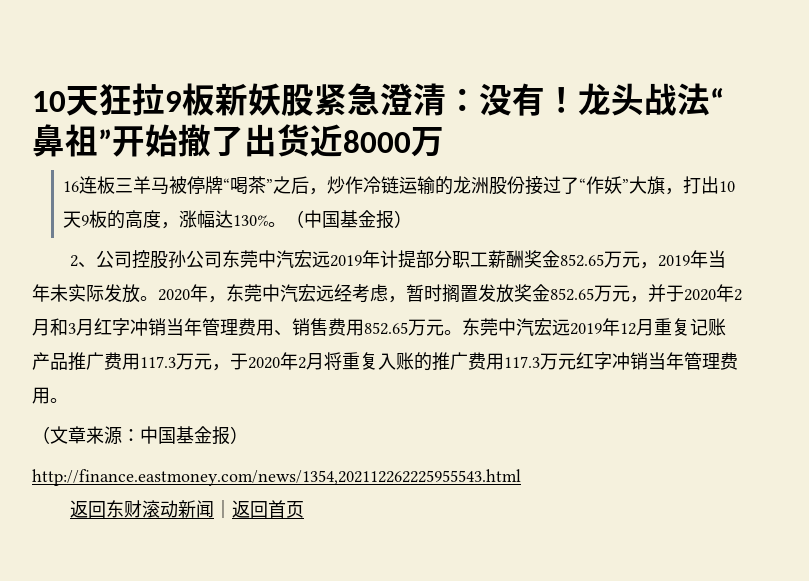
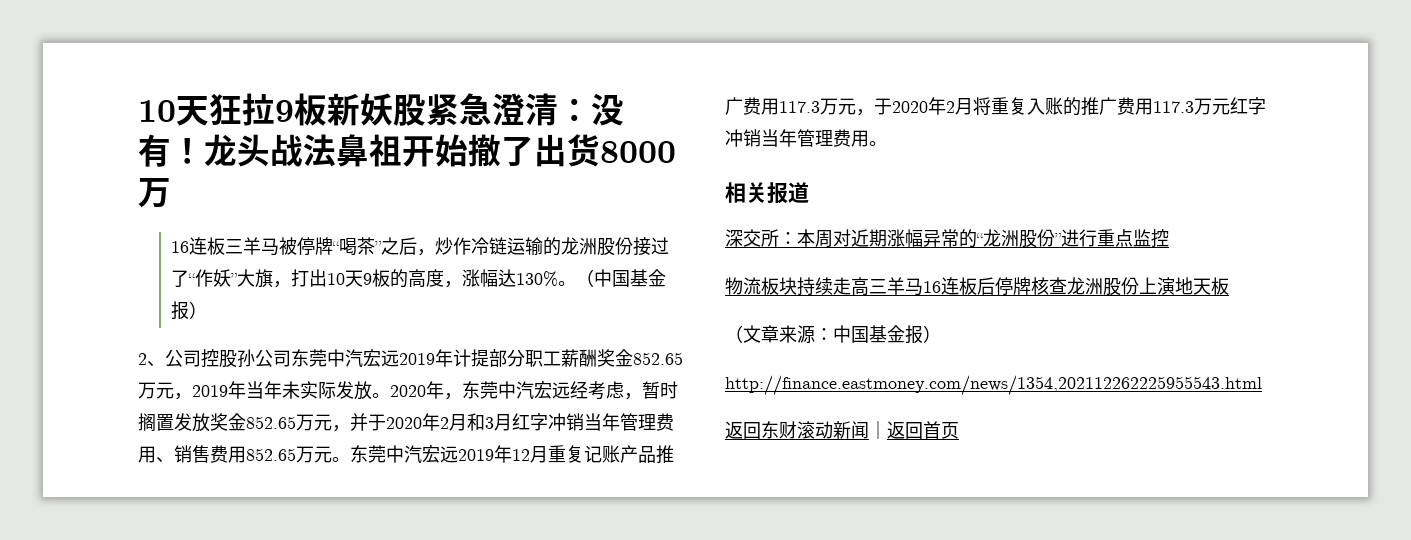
[710,88,724,112] [32,124,112,157] “鼻祖” -> [336,134,402,167] 鼻祖
[310,124,343,157] 近 -> (600, 150) none
(68, 400) none -> [725,182,809,204] [725,229,1169,248] [725,277,1229,296] // 相关报道 // 深交所：本周对近期涨幅异常的“龙洲股份”进行重点监控 // 物流板块持续走高三羊马16连板后停牌核查龙洲股份上演地天板

